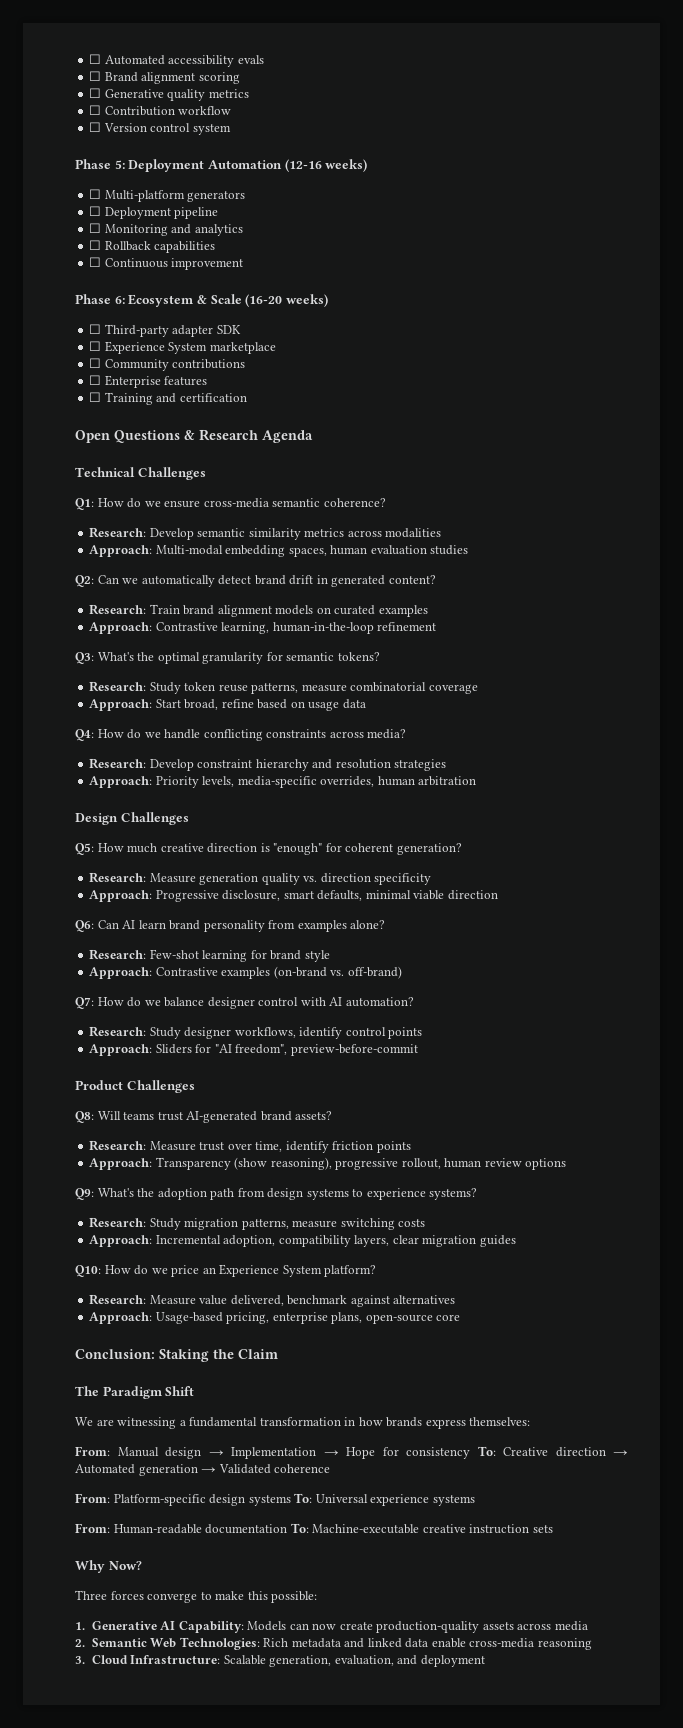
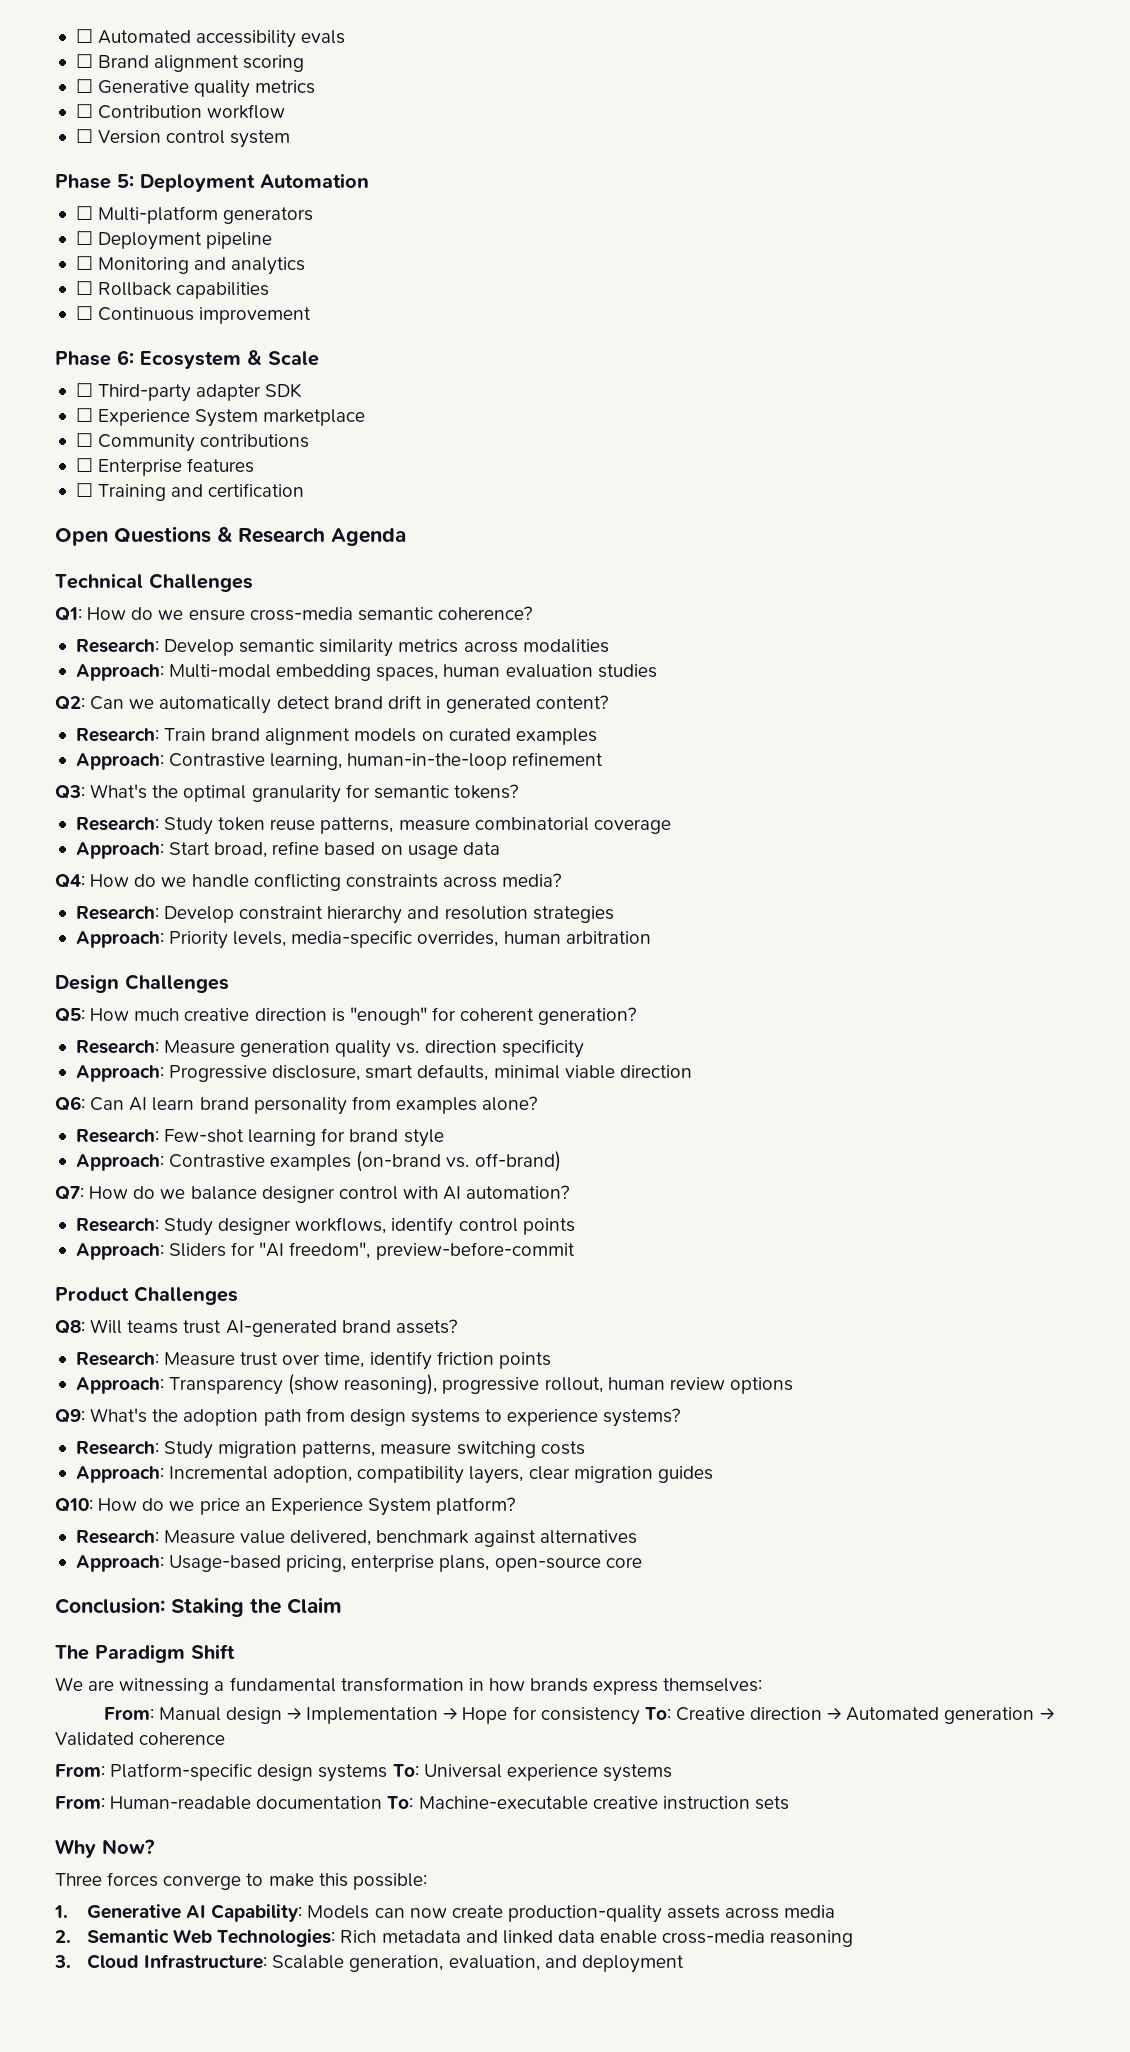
[284,159,368,172] (12-16 weeks) -> (369, 180) none
[245,294,328,307] (16-20 weeks) -> (319, 358) none

